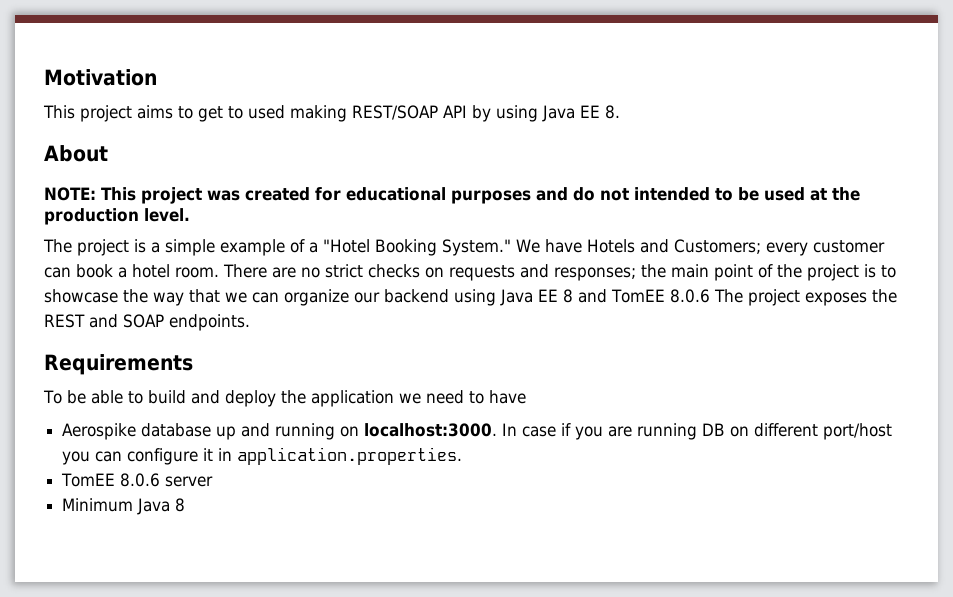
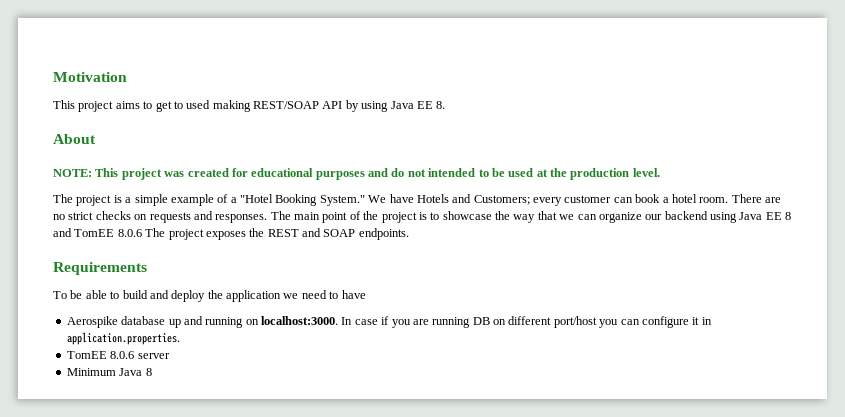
[554,264,666,281] responses; the -> [215,211,291,223] responses. The

